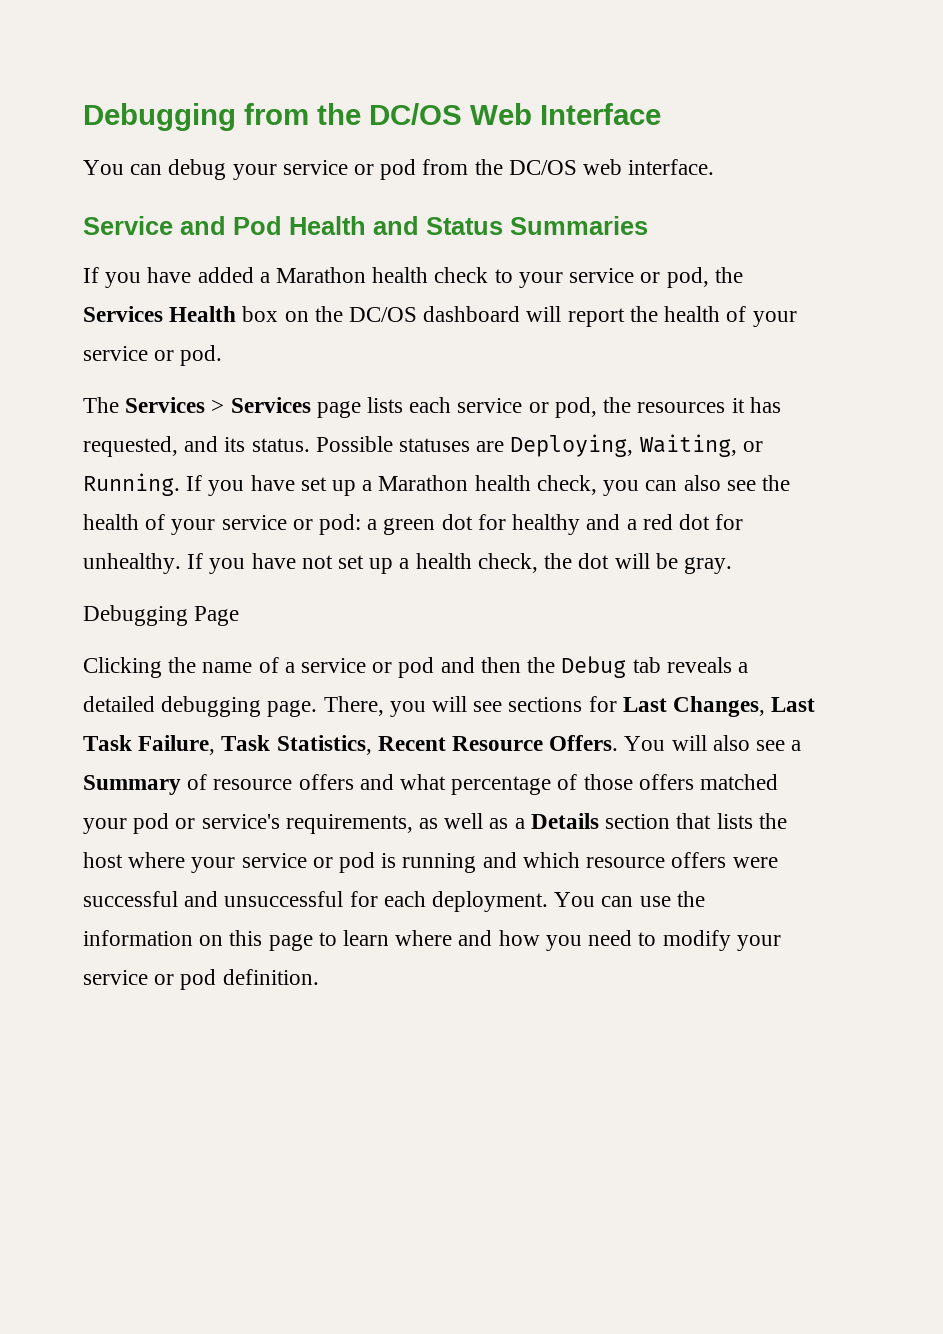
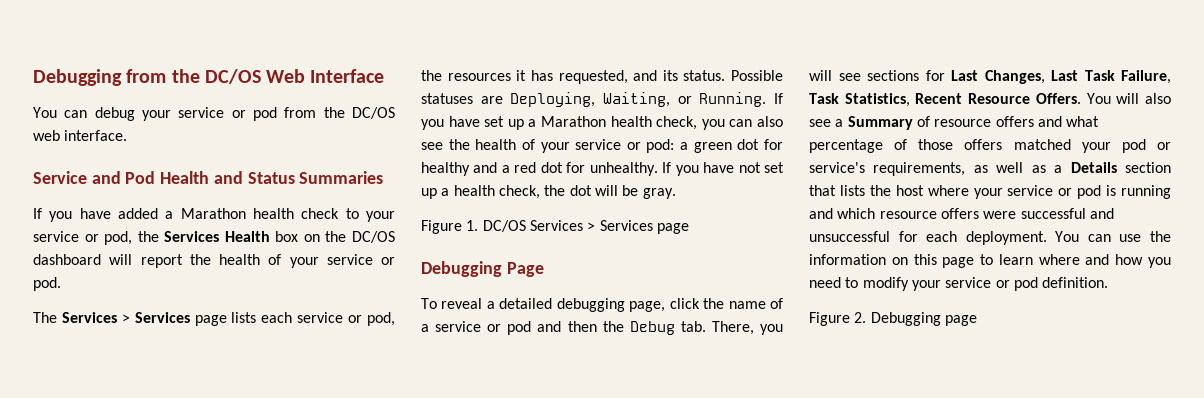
[83,605,240,626] [83,657,162,678] Debugging Page // Clicking -> [421,220,689,234] [421,261,544,277] [421,298,700,312] Figure 1. DC/OS Services > Services page // Debugging Page // To reveal a detailed debugging page, click
[632,657,748,673] [83,696,318,717] tab reveals a detailed debugging page. -> [680,321,706,332] tab.
(319, 977) none -> [809,312,977,326] // Figure 2. Debugging page

